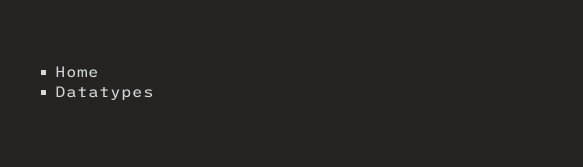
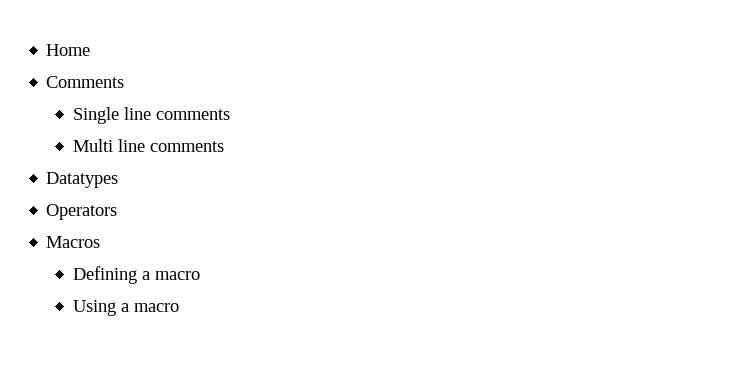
[54,86,154,101] Datatypes -> [46,76,125,88] [72,107,230,124] [72,139,224,152] [46,172,119,188] [46,204,118,220] [46,236,101,248] [72,266,200,284] [72,300,179,316] Comments // Single line comments // Multi line comments // Datatypes // Operators // Macros // Defining a macro // Using a macro

